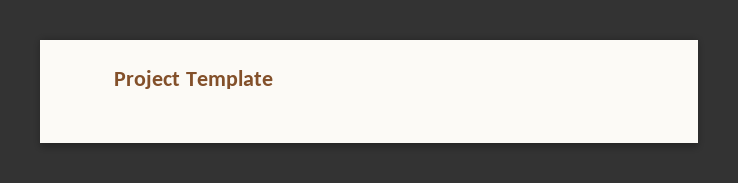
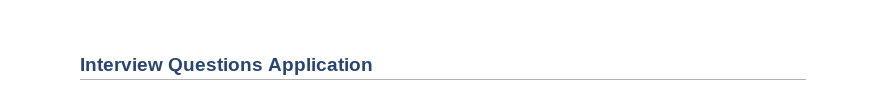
[114,70,273,89] Project Template -> [80,58,374,75] Interview Questions Application

